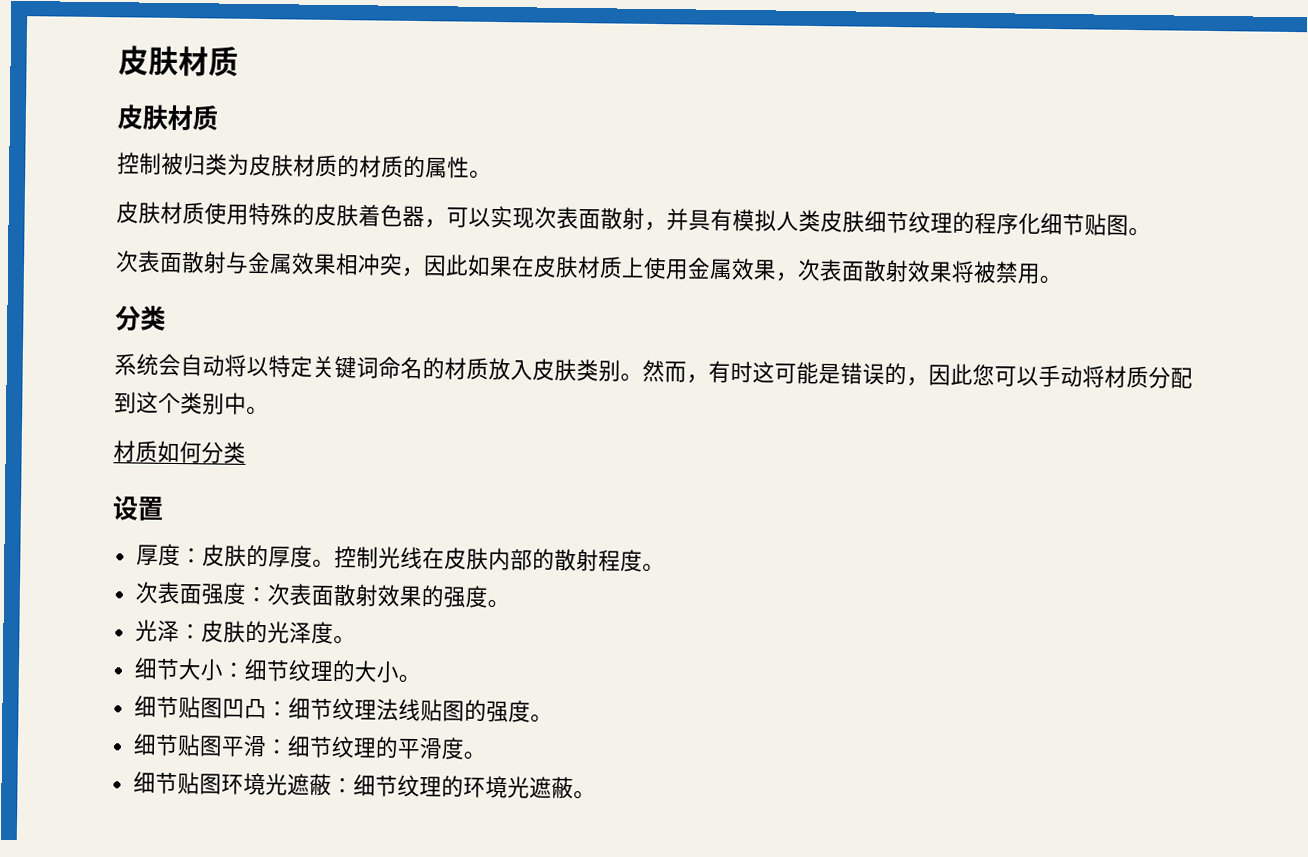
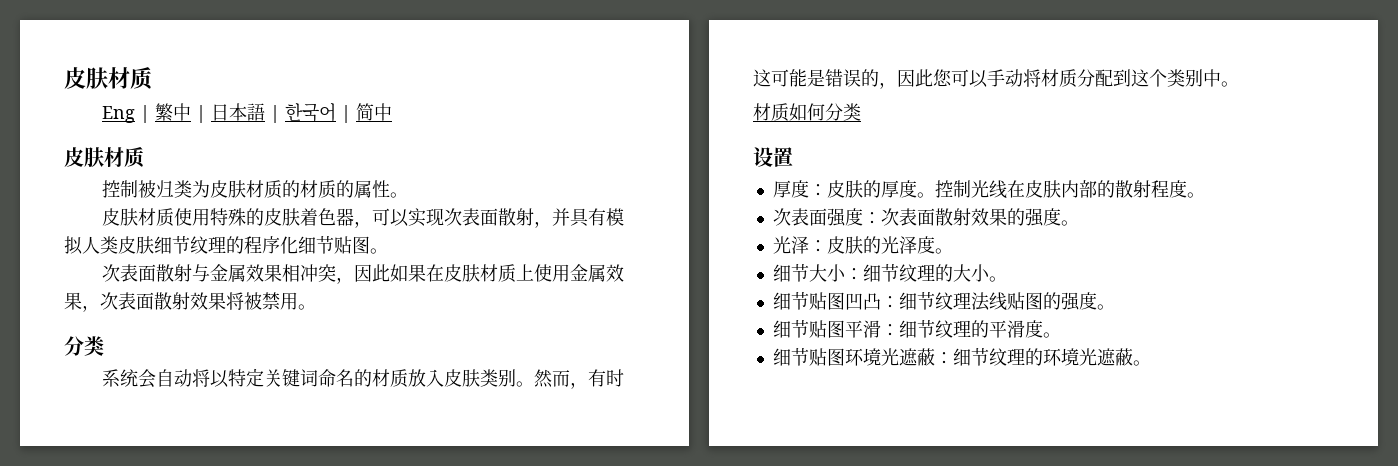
[118,45,239,77] 皮肤材质 -> [64,67,152,89] [101,103,392,123] 皮肤材质 // Eng | 繁中 | 日本語 | 한국어 | 简中

